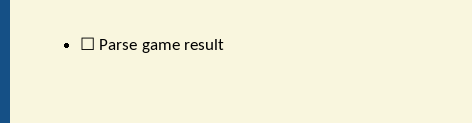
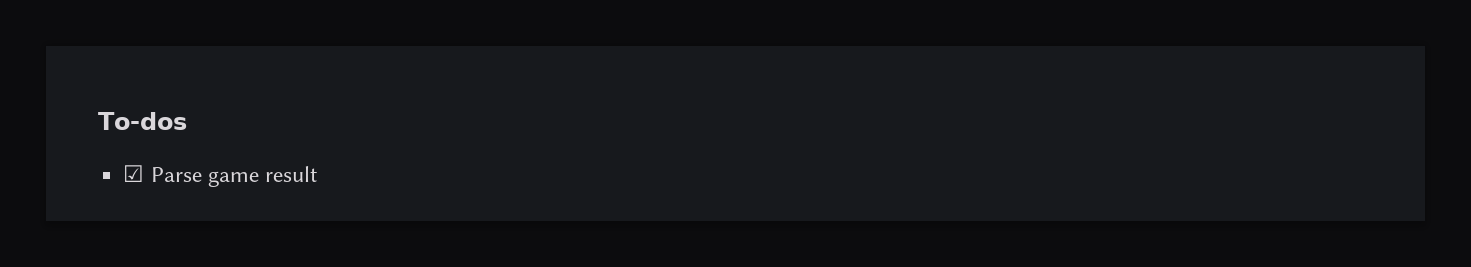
[79,37,95,50] ☐ -> [98,112,187,130] [123,165,145,182] To-dos // ☑

